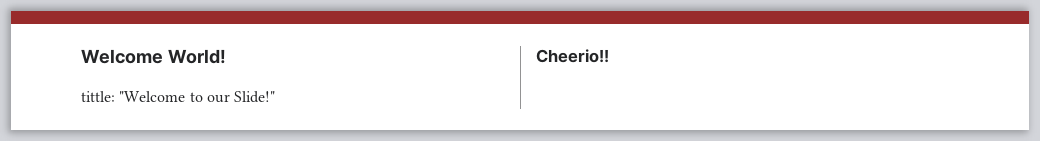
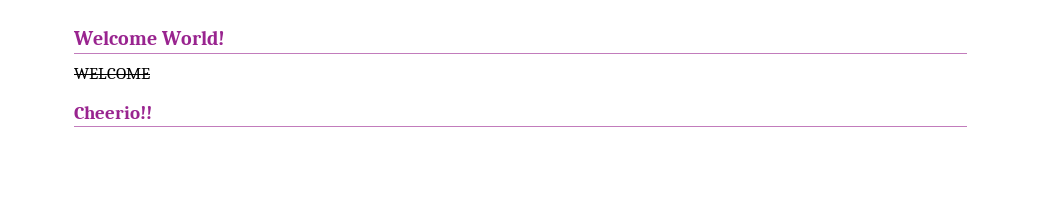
[81,91,276,103] tittle: "Welcome to our Slide!" -> [74,68,150,79] WELCOME

